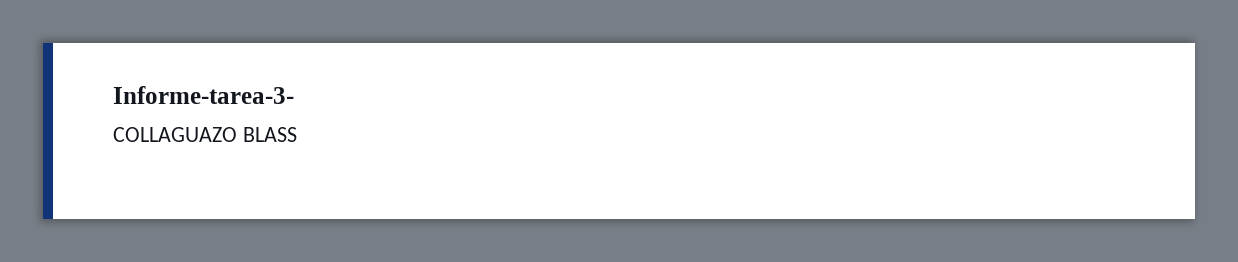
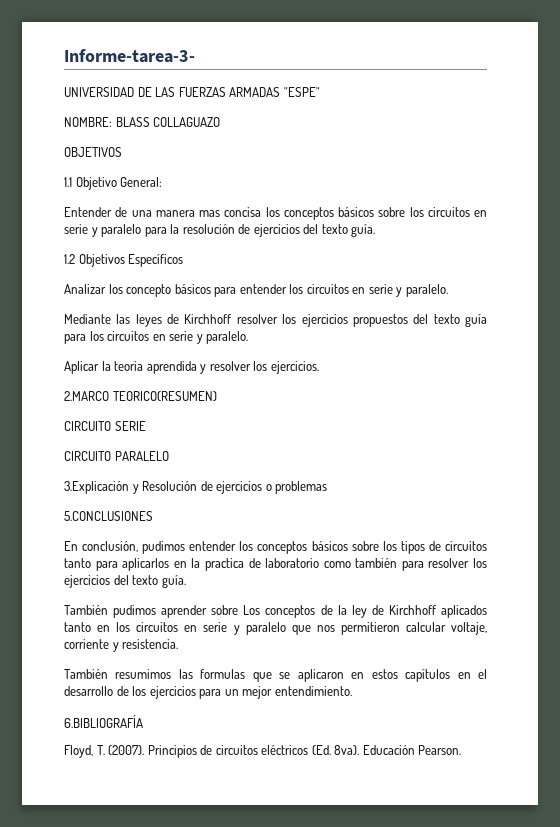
[113,127,297,142] COLLAGUAZO BLASS -> [64,87,320,97] [64,117,221,127] [64,147,122,157] [64,177,163,190] [64,207,487,220] [64,224,376,237] [64,254,184,267] [64,284,448,297] [64,314,488,327] [64,331,249,344] [64,361,319,374] [64,391,217,401] [64,421,146,431] [64,451,169,461] [64,481,328,494] [64,511,153,521] [64,541,487,554] [64,558,487,571] [64,575,186,588] [64,605,488,618] [64,622,487,635] [64,639,179,652] [64,669,488,682] [64,686,352,699] [64,715,143,728] [64,745,462,758] UNIVERSIDAD DE LAS FUERZAS ARMADAS "ESPE" // NOMBRE: BLASS COLLAGUAZO // OBJETIVOS // 1.1 Objetivo General: // Entender de una manera mas concisa los conceptos básicos sobre los circuitos en serie y paralelo para la resolución de ejercicios del texto guía. // 1.2 Objetivos Específicos // Analizar los concepto básicos para entender los circuitos en serie y paralelo. // Mediante las leyes de Kirchhoff resolver los ejercicios propuestos del texto guía para los circuitos en serie y paralelo. // Aplicar la teoria aprendida y resolver los ejercicios. // 2.MARCO TEORICO(RESUMEN) // CIRCUITO SERIE // CIRCUITO PARALELO // 3.Explicación y Resolución de ejercicios o problemas // 5.CONCLUSIONES // En conclusión, pudimos entender los conceptos básicos sobre los tipos de circuitos tanto para aplicarlos en la practica de laboratorio como también para resolver los ejercicios del texto guía. // También pudimos aprender sobre Los conceptos de la ley de Kirchhoff aplicados tanto en los circuitos en serie y paralelo que nos permitieron calcular voltaje, corriente y resistencia. // También resumimos las formulas que se aplicaron en estos capítulos en el desarrollo de los ejercicios para un mejor entendimiento. // 6.BIBLIOGRAFÍA // Floyd, T. (2007). Principios de circuitos eléctricos (Ed. 8va). Educación Pearson.

